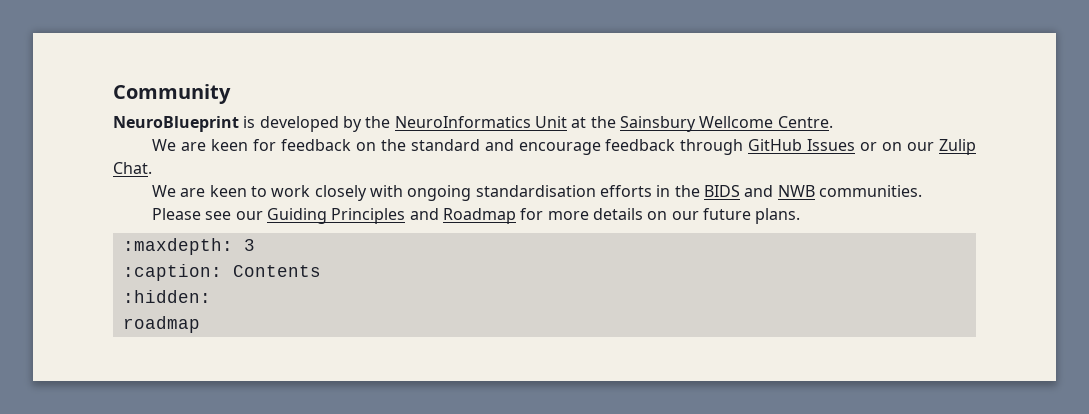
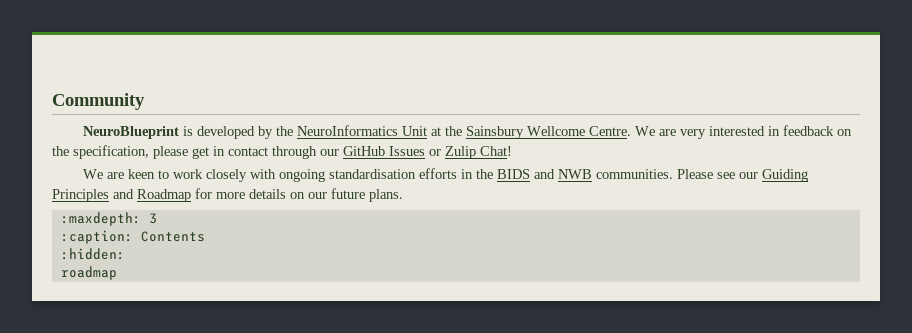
[152,139,977,155] [113,162,152,174] // We are keen for feedback on the standard and encourage feedback through GitHub Issues or on our Zulip Chat. -> [634,125,852,139] [52,145,512,159] We are very interested in feedback on the specification, please get in contact through our GitHub Issues or Zulip Chat!
(922, 191) // -> (673, 174) none

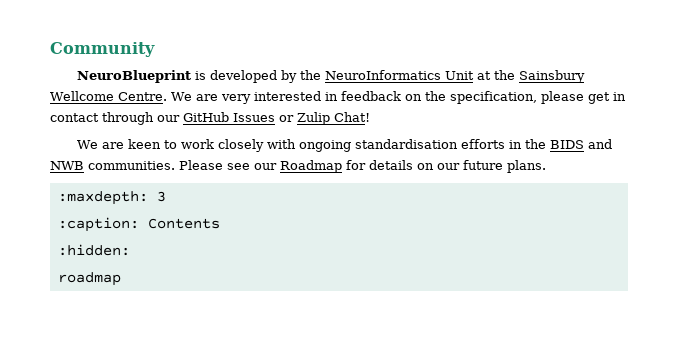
[761,169,808,182] [52,189,134,202] Guiding Principles and -> (277, 166) none
[216,192,245,199] more -> (366, 165) none

